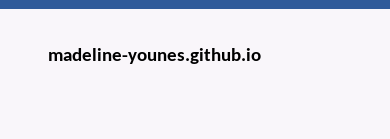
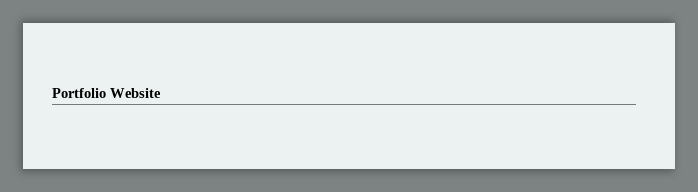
[48,48,261,64] madeline-younes.github.io -> [52,88,161,98] Portfolio Website

